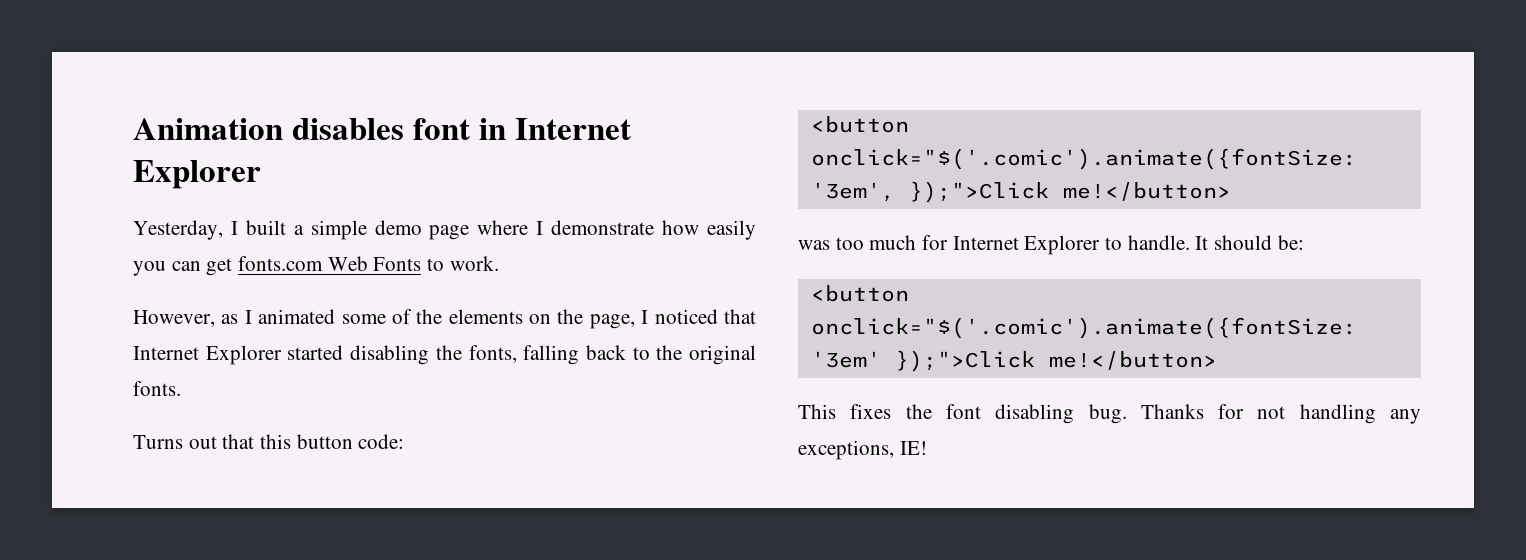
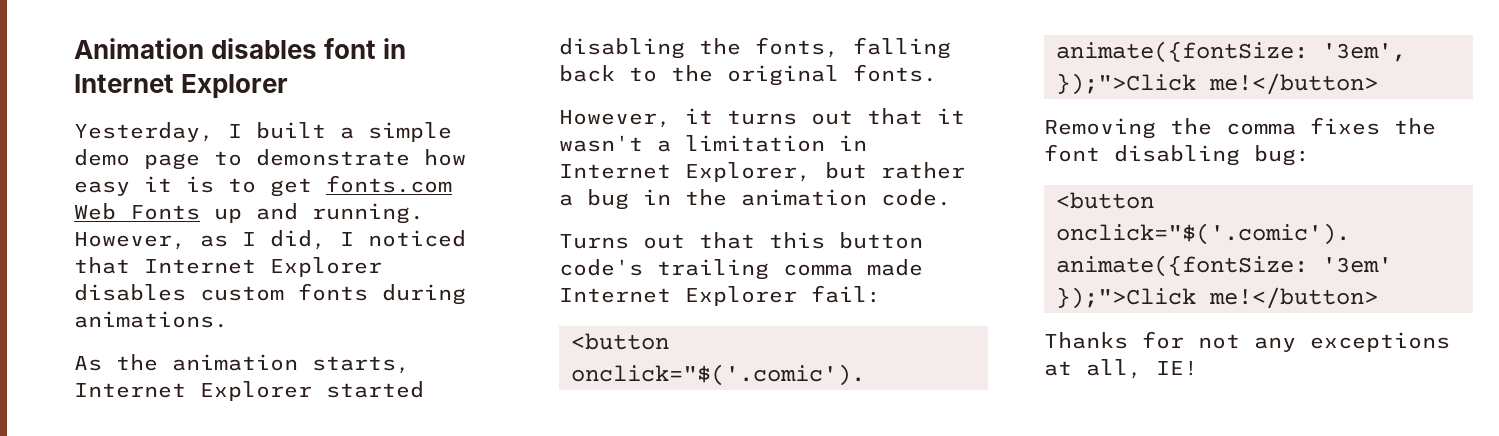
[477,220,756,240] [133,256,499,276] [133,309,635,329] where I demonstrate how easily you can get fonts.com Web Fonts to work. // However, as I animated some of the elements on the page, -> [214,149,466,166] [74,175,452,197] [74,203,424,224] [74,230,326,250] to demonstrate how easy it is to get fonts.com Web Fonts up and running. However, as I did,
(282, 355) none -> [74,283,466,305] [74,311,228,328] [74,354,410,374] [74,381,312,401] disables custom fonts during animations. // As the animation starts, Internet Explorer
(181, 388) none -> [559,108,965,128] [559,135,867,152] [559,162,965,182] [559,189,951,210] // However, it turns out that it wasn't a limitation in Internet Explorer, but rather a bug in the animation code.
[358,434,405,449] code: -> [559,259,923,280] [559,285,881,306] code's trailing comma made Internet Explorer fail:
[798,235,1304,255] was too much for Internet Explorer to handle. It should be: -> [1044,117,1436,139] [1044,144,1310,166] Removing the comma fixes the font disabling bug:
[798,404,1421,424] [798,440,894,460] This fixes the font disabling bug. Thanks for not handling any exceptions, -> [1044,331,1450,352] [1044,359,1142,379] Thanks for not any exceptions at all,

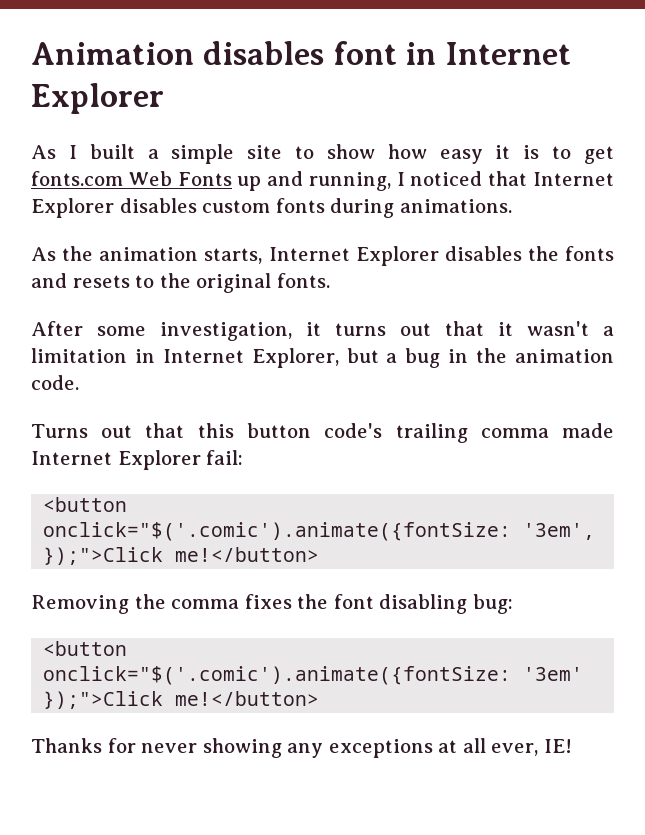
[74,122,214,142] Yesterday, -> [31,145,56,159] As
[74,149,410,170] demo page to demonstrate -> [247,144,375,159] site to show
[312,203,424,224] [74,230,326,250] running. However, as I did, -> [308,172,391,191] running,
[326,381,424,398] [559,37,951,59] [559,65,615,82] started disabling the fonts, falling back -> [444,246,614,261] [31,273,130,288] disables the fonts and resets
[559,110,671,128] However, -> [31,321,292,341] After some investigation,
[881,162,965,179] rather -> (379, 355) none
[1198,334,1240,349] not -> [141,738,282,758] never showing
[1086,359,1142,379] all, -> [462,738,539,756] all ever,

